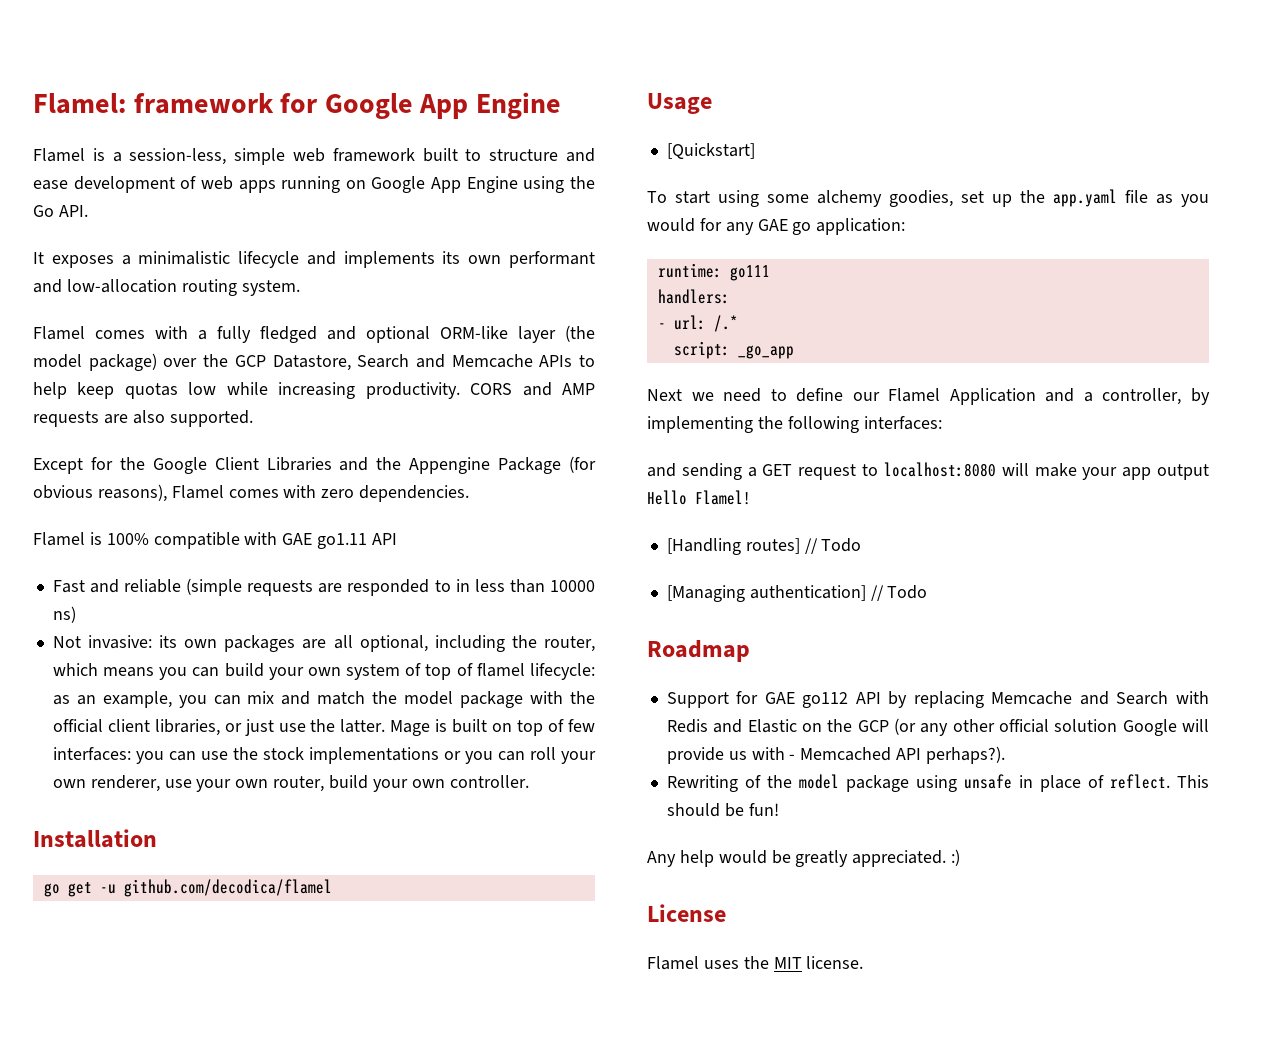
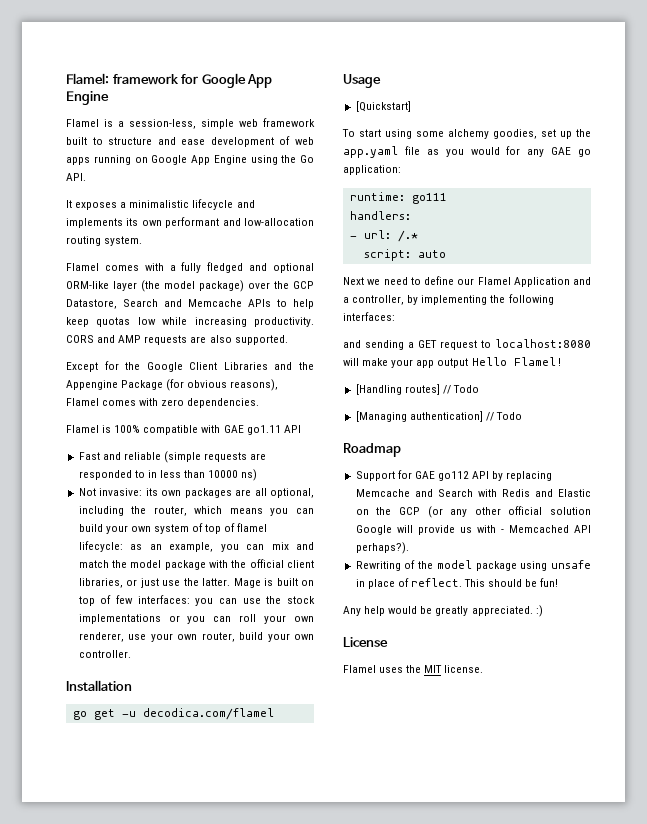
[123,879,332,897] github.com/decodica/flamel -> [142,708,274,720] decodica.com/flamel
[737,345,794,359] _go_app -> [417,250,446,258] auto

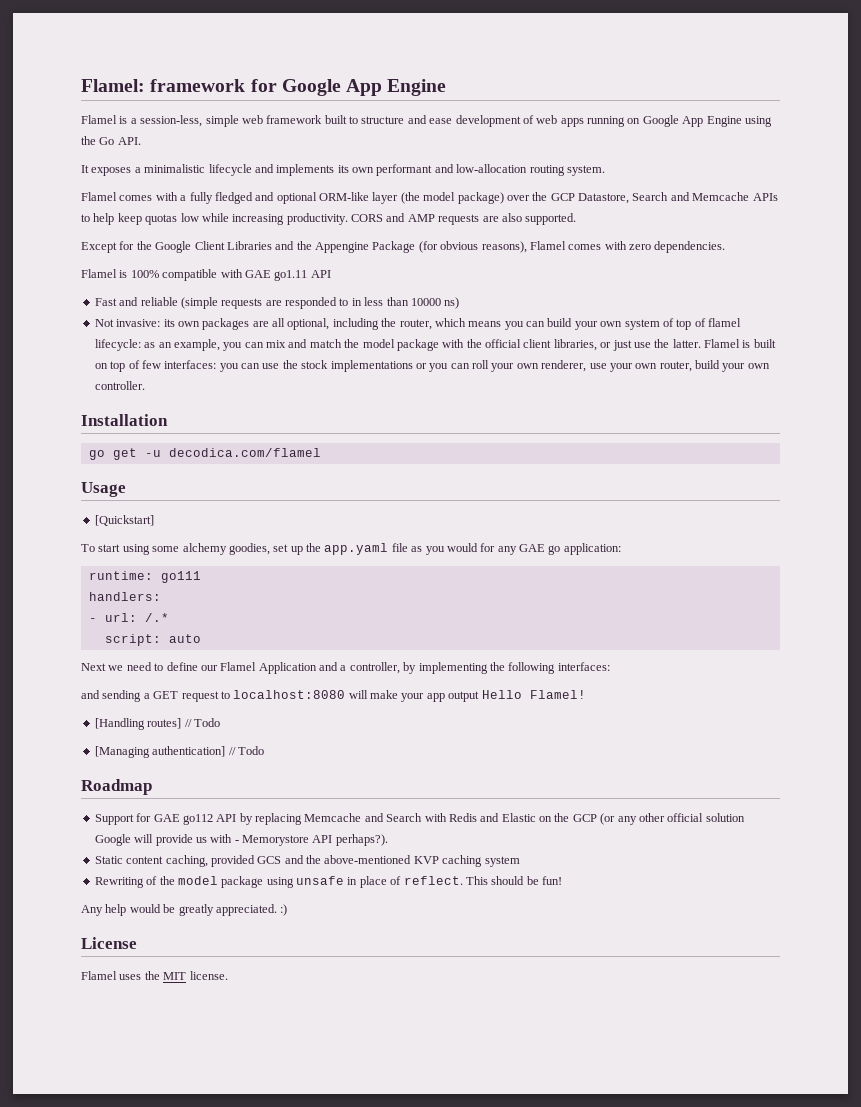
[233,578,261,588] Mage -> [704,339,740,348] Flamel
[508,525,569,533] Memcached -> [242,835,309,846] Memorystore
(409, 548) none -> [94,855,520,867] // Static content caching, provided GCS and the above-mentioned KVP caching system

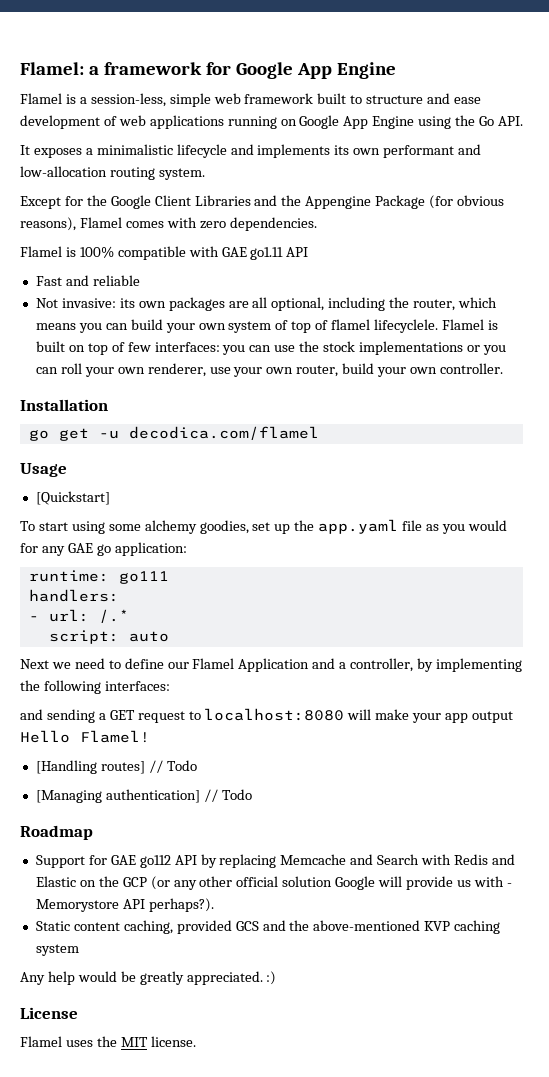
(145, 85) none -> [88,66,99,75] a
[560,118,584,127] apps -> [149,115,224,129] applications
[81,192,778,204] [81,213,577,225] // Flamel comes with a fully fledged and optional ORM-like layer (the model package) over the GCP Datastore, Search and Memcache APIs to help keep quotas low while increasing productivity. CORS and AMP requests are also supported. -> (205, 174) none
[180,297,460,309] (simple requests are responded to in less than 10000 ns) -> (140, 280) none
[94,339,701,351] lifecycle: as an example, you can mix and match the model package with the official client libraries, or just use the latter. -> [374,319,439,333] lifecyclele.
[94,876,562,888] // Rewriting of the model package using unsafe in place of reflect. This should be fun! -> (79, 950) none

